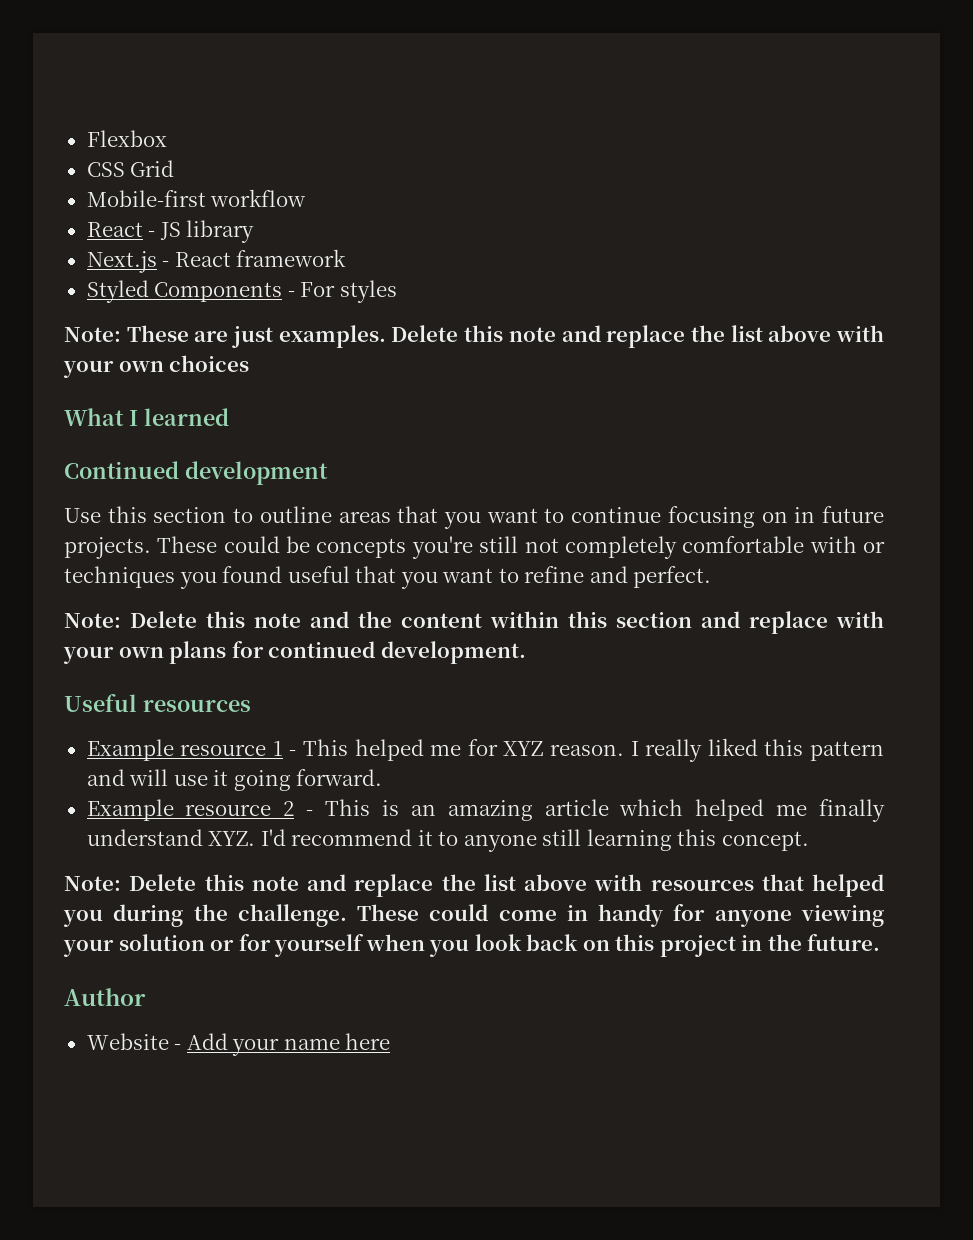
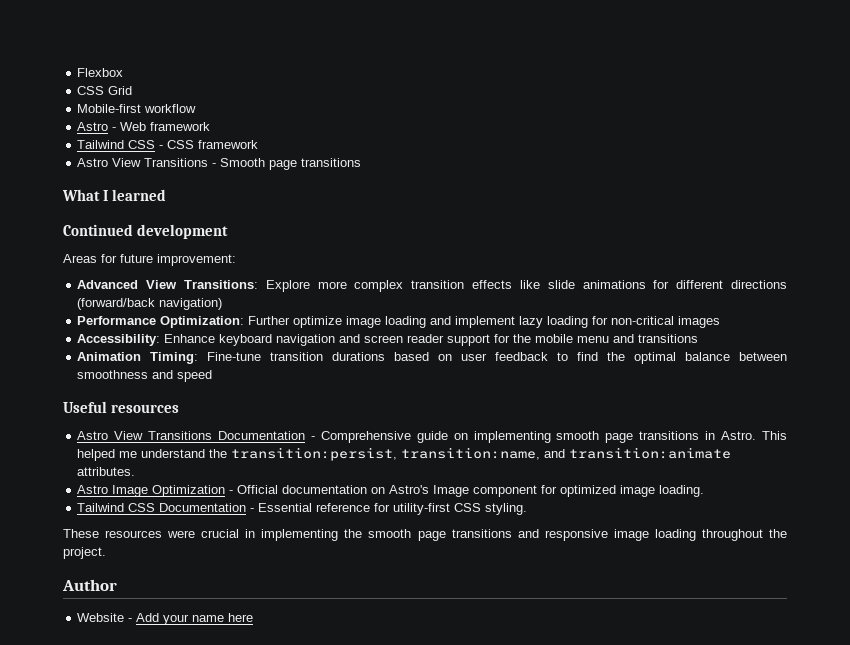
[86,220,255,243] [86,249,347,273] [86,280,397,303] [64,325,885,348] [63,355,250,378] React - JS library // Next.js - React framework // Styled Components - For styles // Note: These are just examples. Delete this note and replace the list above with your own choices -> [77,122,211,131] [77,140,259,149] [77,158,362,170] Astro - Web framework // Tailwind CSS - CSS framework // Astro View Transitions - Smooth page transitions
[64,506,884,529] [64,536,886,559] [64,566,712,589] [64,611,884,634] [63,641,526,664] [64,694,251,712] [86,738,884,762] [86,769,383,791] [86,799,886,822] [86,829,809,852] [64,874,884,897] [63,904,884,927] [63,934,881,957] Use this section to outline areas that you want to continue focusing on in future projects. These could be concepts you're still not completely comfortable with or techniques you found useful that you want to refine and perfect. // Note: Delete this note and the content within this section and replace with your own plans for continued development. // Useful resources // Example resource 1 - This helped me for XYZ reason. I really liked this pattern and will use it going forward. // Example resource 2 - This is an amazing article which helped me finally understand XYZ. I'd recommend it to anyone still learning this concept. // Note: Delete this note and replace the list above with resources that helped you during the challenge. These could come in handy for anyone viewing your solution or for yourself when you look back on this project in the future. -> [63,254,236,266] [77,280,787,292] [77,298,223,310] [77,316,721,328] [77,334,699,346] [77,352,787,364] [77,370,213,382] [63,401,180,413] [77,431,787,443] [77,447,732,461] [77,467,136,476] [77,485,705,497] [77,503,528,515] [63,529,788,541] [63,547,106,559] Areas for future improvement: // Advanced View Transitions: Explore more complex transition effects like slide animations for different directions (forward/back navigation) // Performance Optimization: Further optimize image loading and implement lazy loading for non-critical images // Accessibility: Enhance keyboard navigation and screen reader support for the mobile menu and transitions // Animation Timing: Fine-tune transition durations based on user feedback to find the optimal balance between smoothness and speed // Useful resources // Astro View Transitions Documentation - Comprehensive guide on implementing smooth page transitions in Astro. This helped me understand the transition:persist, transition:name, and transition:animate attributes. // Astro Image Optimization - Official documentation on Astro's Image component for optimized image loading. // Tailwind CSS Documentation - Essential reference for utility-first CSS styling. // These resources were crucial in implementing the smooth page transitions and responsive image loading throughout the project.

